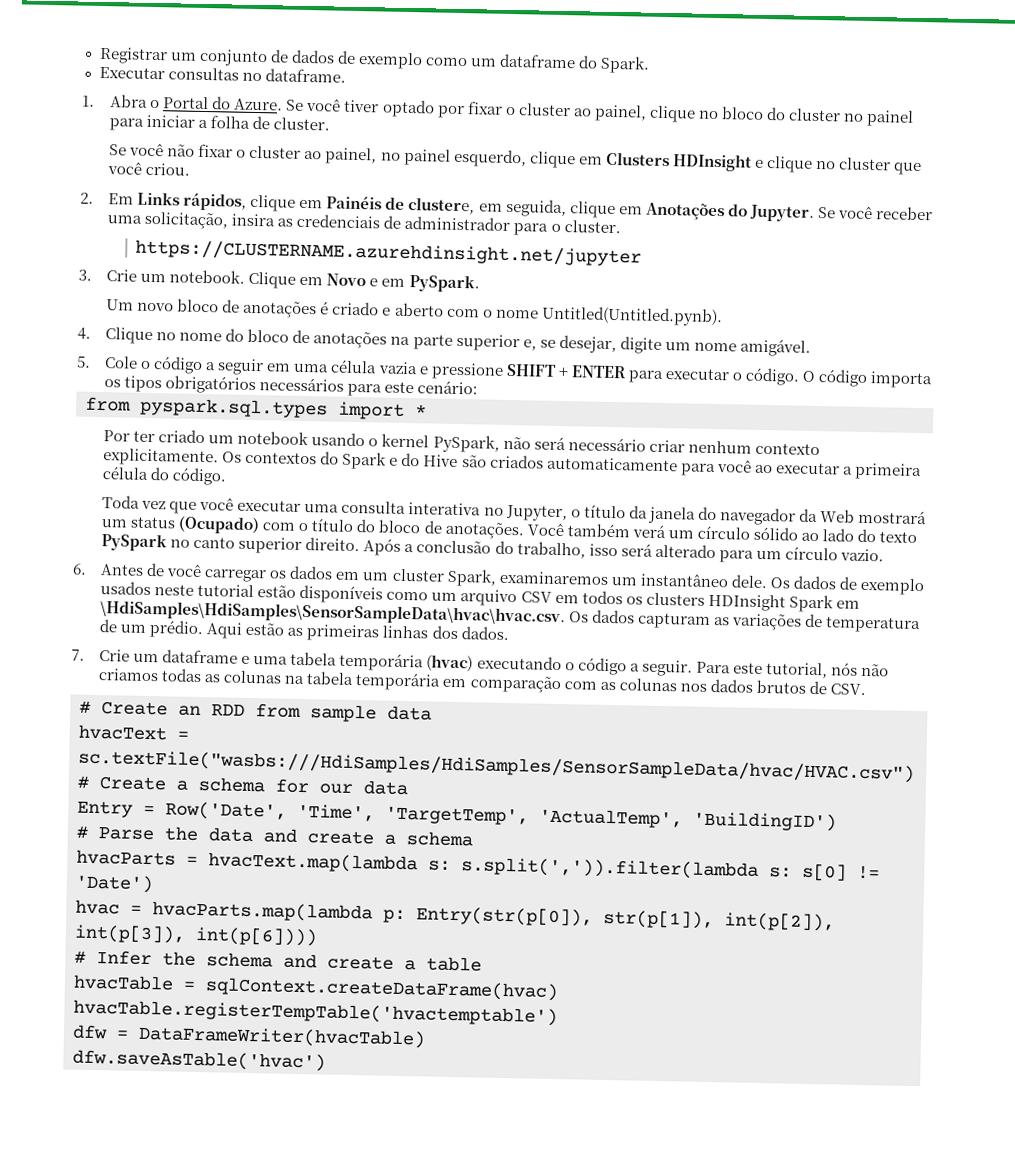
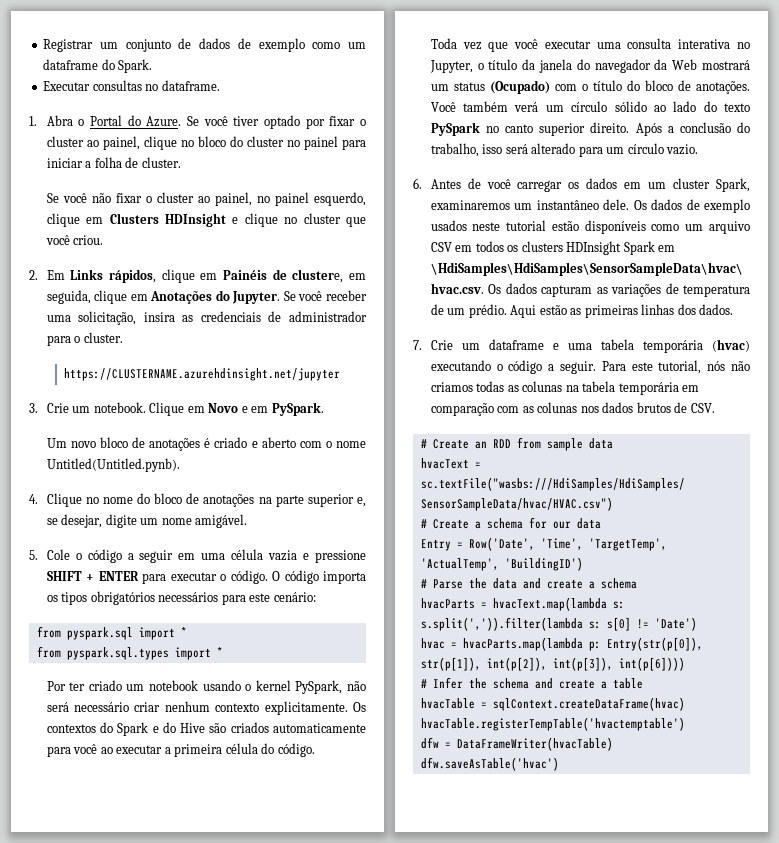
(479, 387) none -> [36,626,187,640] // from pyspark.sql import *

